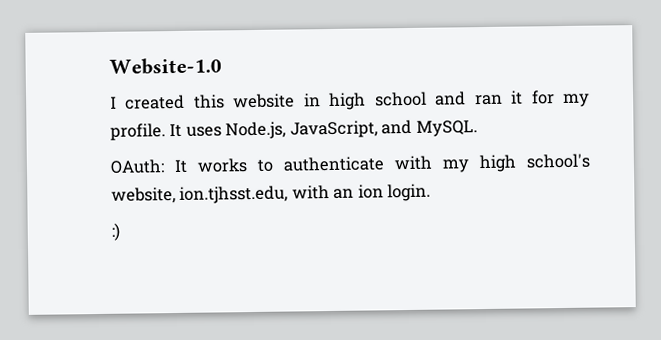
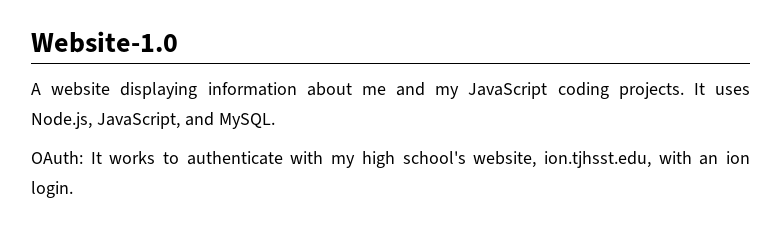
[110,90,590,111] [110,123,166,141] I created this website in high school and ran it for my profile. -> [31,82,684,99] A website displaying information about me and my JavaScript coding projects.
[111,222,120,241] // :) -> (73, 189) none

